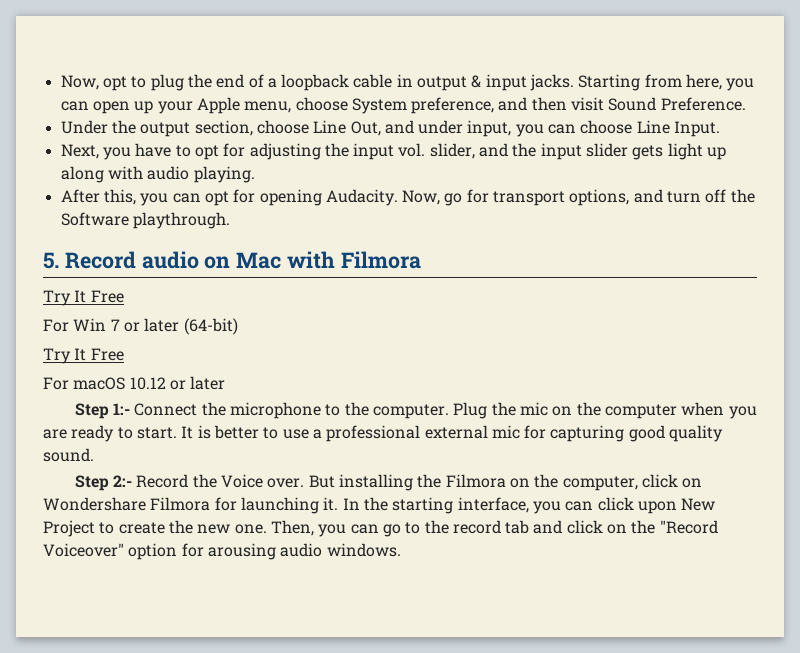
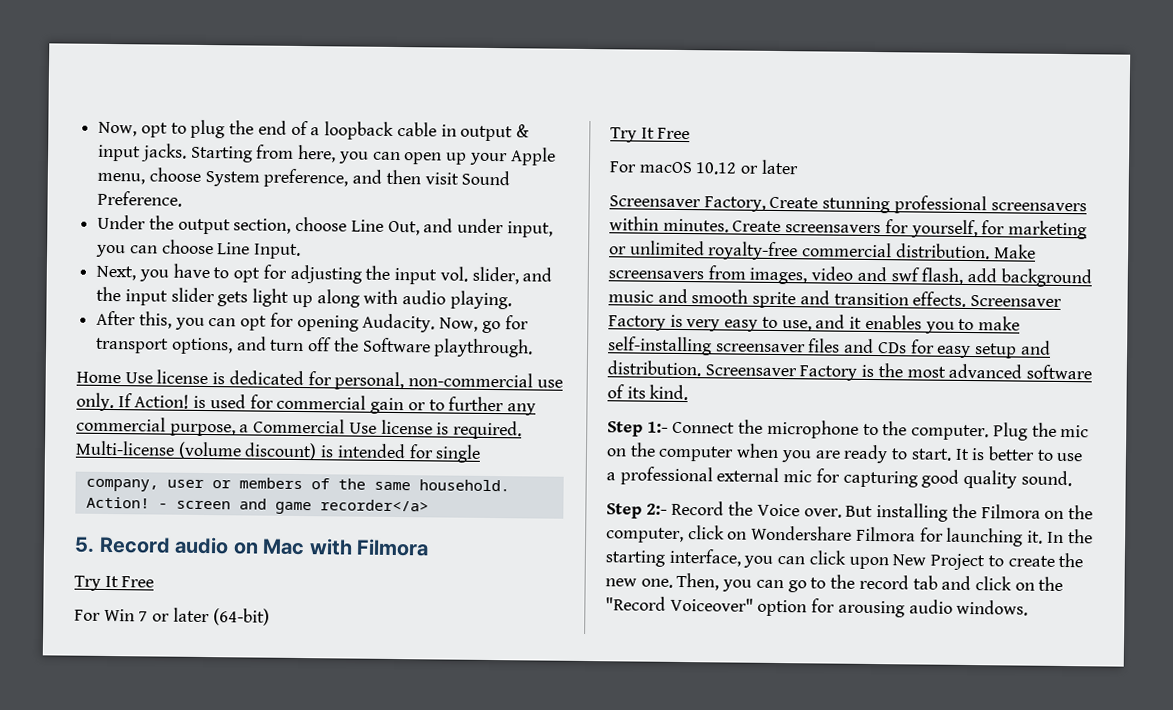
(230, 220) none -> [76,369,563,391] [76,392,536,416] [76,416,523,440] [75,440,482,463] [85,477,510,492] [85,496,429,515] // Home Use license is dedicated for personal, non-commercial use only. If Action! is used for commercial gain or to further any commercial purpose, a Commercial Use license is required. Multi-license (volume discount) is intended for single // company, user or members of the same household. Action! - screen and game recorder</a>
(226, 383) none -> [609,195,1087,215] [609,216,1088,240] [609,240,1036,261] [608,265,1092,288] [608,288,1063,309] [608,314,1020,334] [608,336,1051,359] [607,360,1093,381] [607,384,689,401] // Screensaver Factory, Create stunning professional screensavers within minutes. Create screensavers for yourself, for marketing or unlimited royalty-free commercial distribution. Make screensavers from images, video and swf flash, add background music and smooth sprite and transition effects. Screensaver Factory is very easy to use, and it enables you to make self-installing screensaver files and CDs for easy setup and distribution. Screensaver Factory is the most advanced software of its kind.

